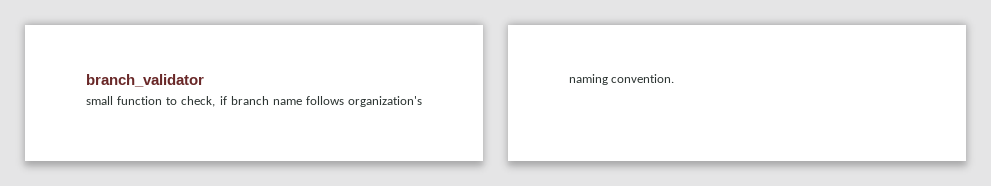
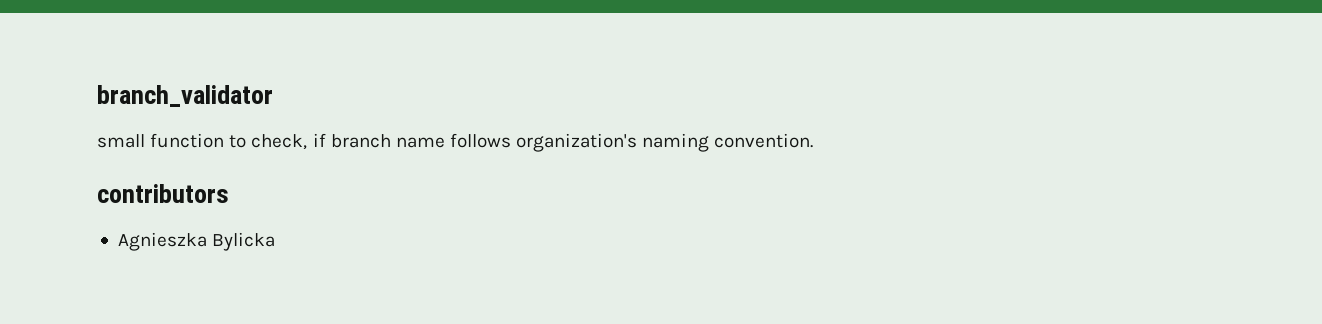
(675, 78) none -> [97,184,229,203] [117,232,276,251] // contributors // Agnieszka Bylicka

